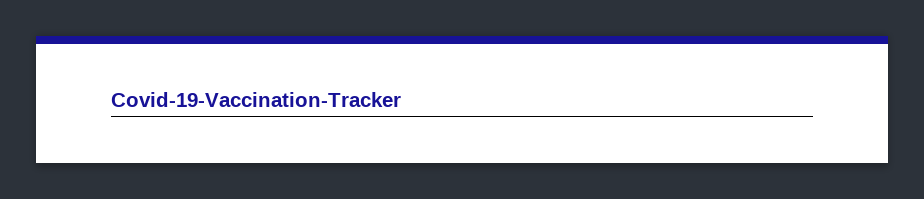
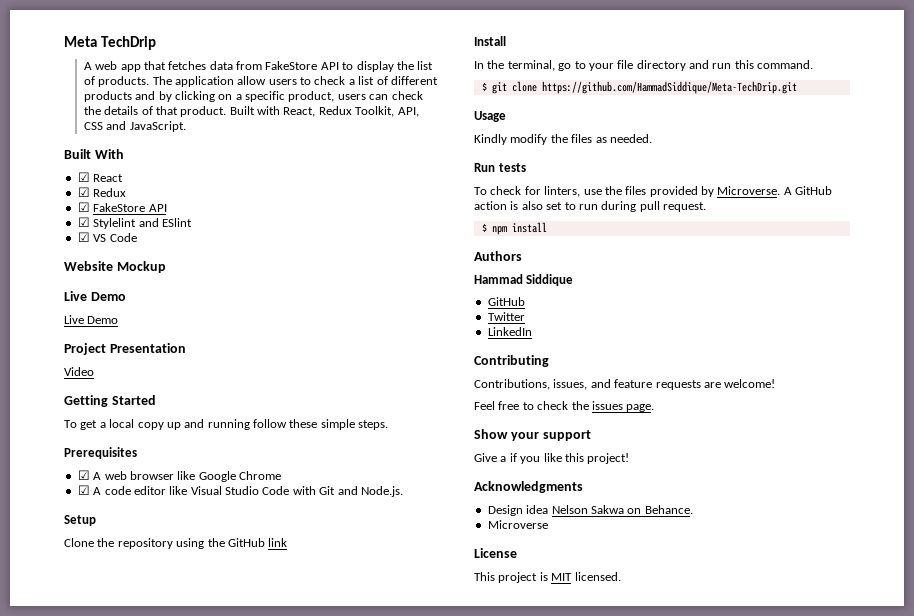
[111,92,401,107] Covid-19-Vaccination-Tracker -> [64,36,156,50] [83,61,434,72] [83,76,438,87] [83,91,423,102] [83,106,419,117] [83,121,186,132] [64,149,124,159] [77,172,124,182] [77,187,127,197] [77,202,167,212] [77,217,192,229] [77,232,137,242] [64,261,166,273] [64,291,126,301] [64,315,119,324] [64,343,186,355] [64,367,94,376] [64,395,156,407] [64,419,389,430] [64,447,137,459] [77,470,281,482] [77,485,403,497] [64,515,96,526] [64,538,288,549] [474,36,506,46] [474,60,814,71] [481,81,797,94] [474,111,506,122] [474,134,652,145] [474,163,526,172] [474,186,833,197] [474,201,706,212] [481,222,547,235] [474,251,522,261] [474,274,574,286] [487,297,525,306] [487,312,525,321] [487,327,532,336] [474,355,549,367] [474,379,776,390] [474,401,655,412] [474,429,591,441] [474,453,630,464] [474,481,583,493] [487,505,693,516] [487,520,548,529] [474,548,517,558] [474,572,621,583] Meta TechDrip // A web app that fetches data from FakeStore API to display the list of products. The application allow users to check a list of different products and by clicking on a specific product, users can check the details of that product. Built with React, Redux Toolkit, API, CSS and JavaScript. // Built With // ☑ React // ☑ Redux // ☑ FakeStore API // ☑ Stylelint and ESlint // ☑ VS Code // Website Mockup // Live Demo // Live Demo // Project Presentation // Video // Getting Started // To get a local copy up and running follow these simple steps. // Prerequisites // ☑ A web browser like Google Chrome // ☑ A code editor like Visual Studio Code with Git and Node.js. // Setup // Clone the repository using the GitHub link // Install // In the terminal, go to your file directory and run this command. // $ git clone https://github.com/HammadSiddique/Meta-TechDrip.git // Usage // Kindly modify the files as needed. // Run tests // To check for linters, use the files provided by Microverse. A GitHub action is also set to run during pull request. // $ npm install // Authors // Hammad Siddique // GitHub // Twitter // LinkedIn // Contributing // Contributions, issues, and feature requests are welcome! // Feel free to check the issues page. // Show your support // Give a if you like this project! // Acknowledgments // Design idea Nelson Sakwa on Behance. // Microverse // License // This project is MIT licensed.

